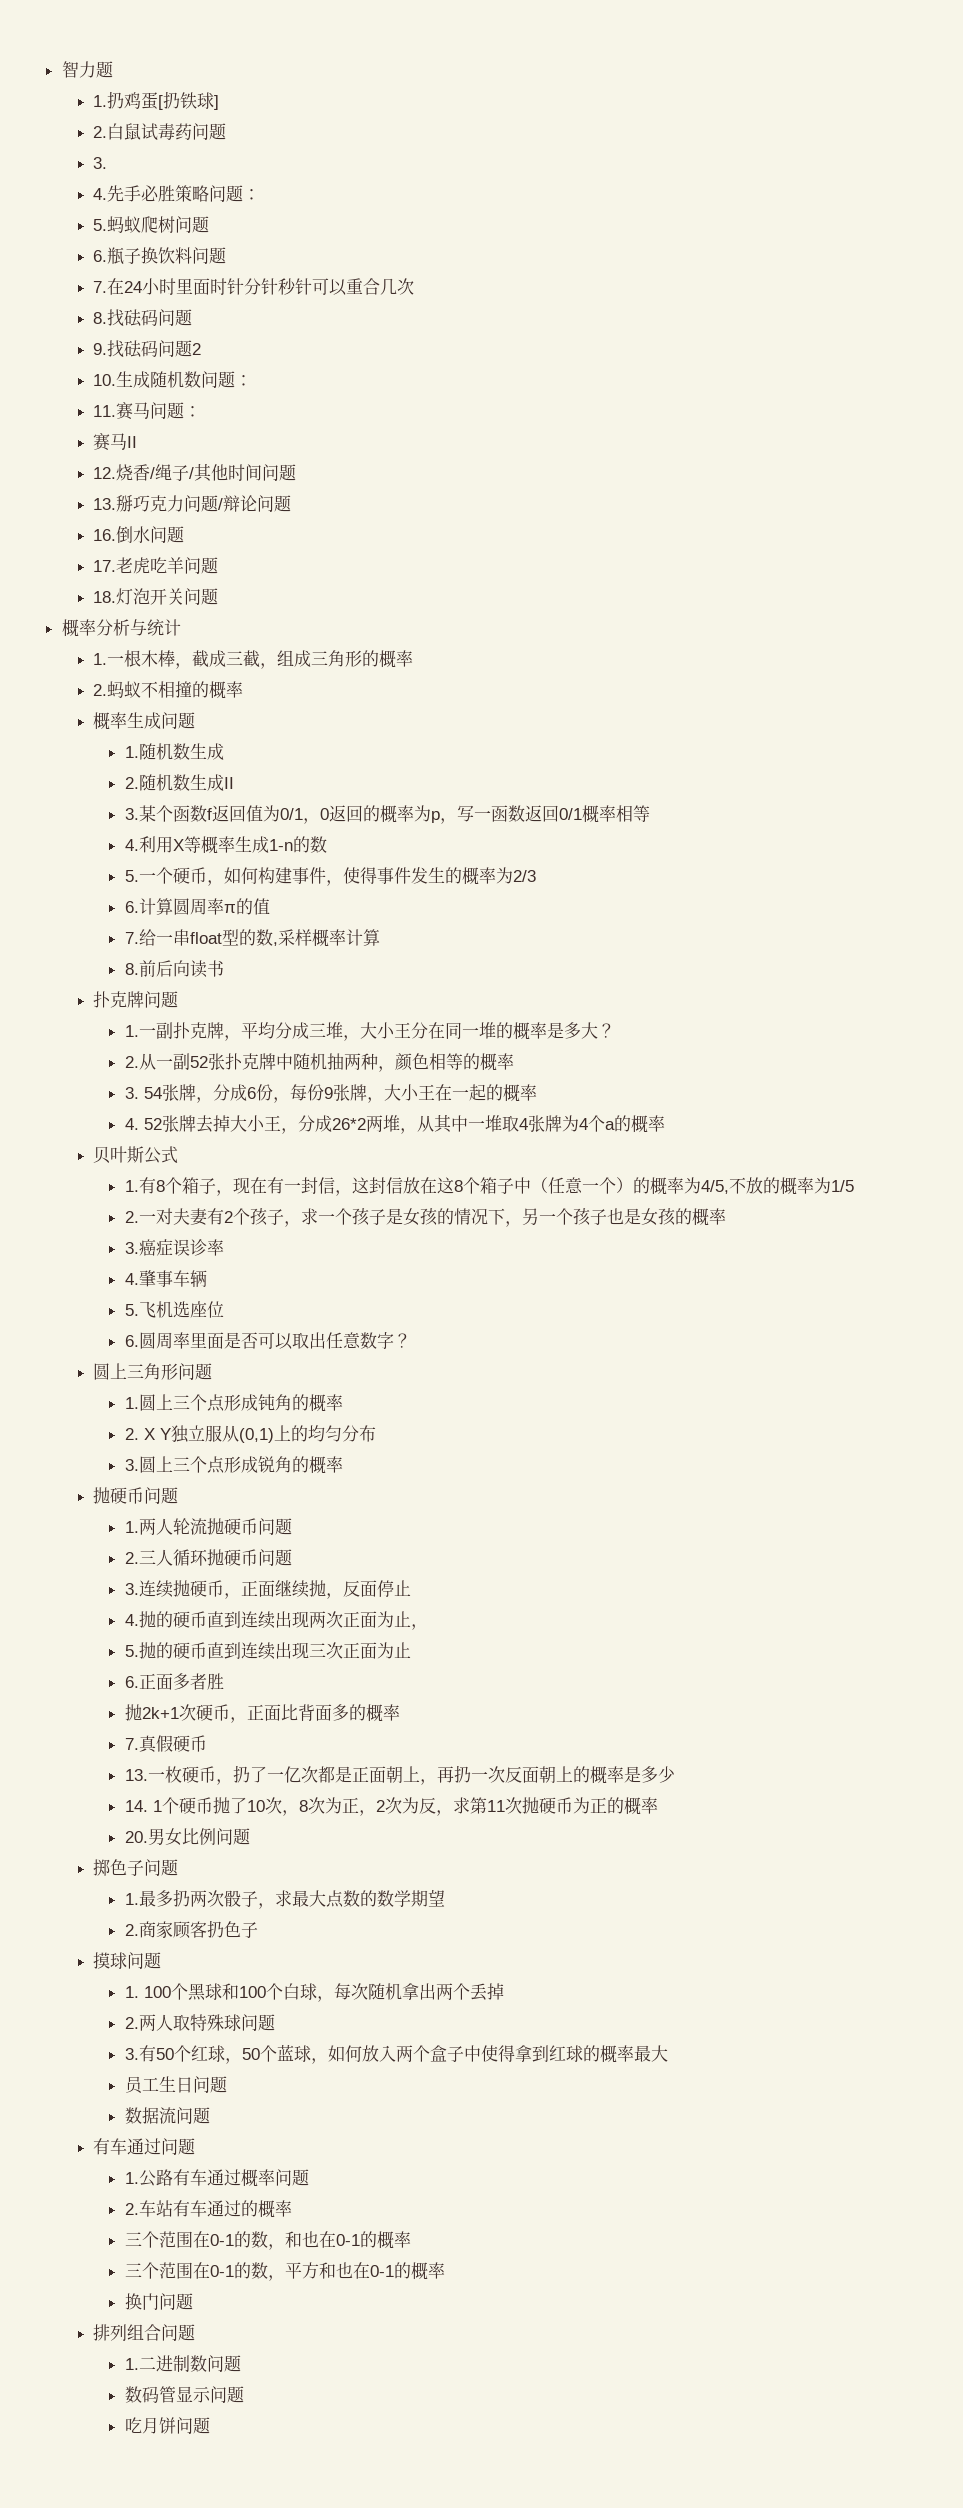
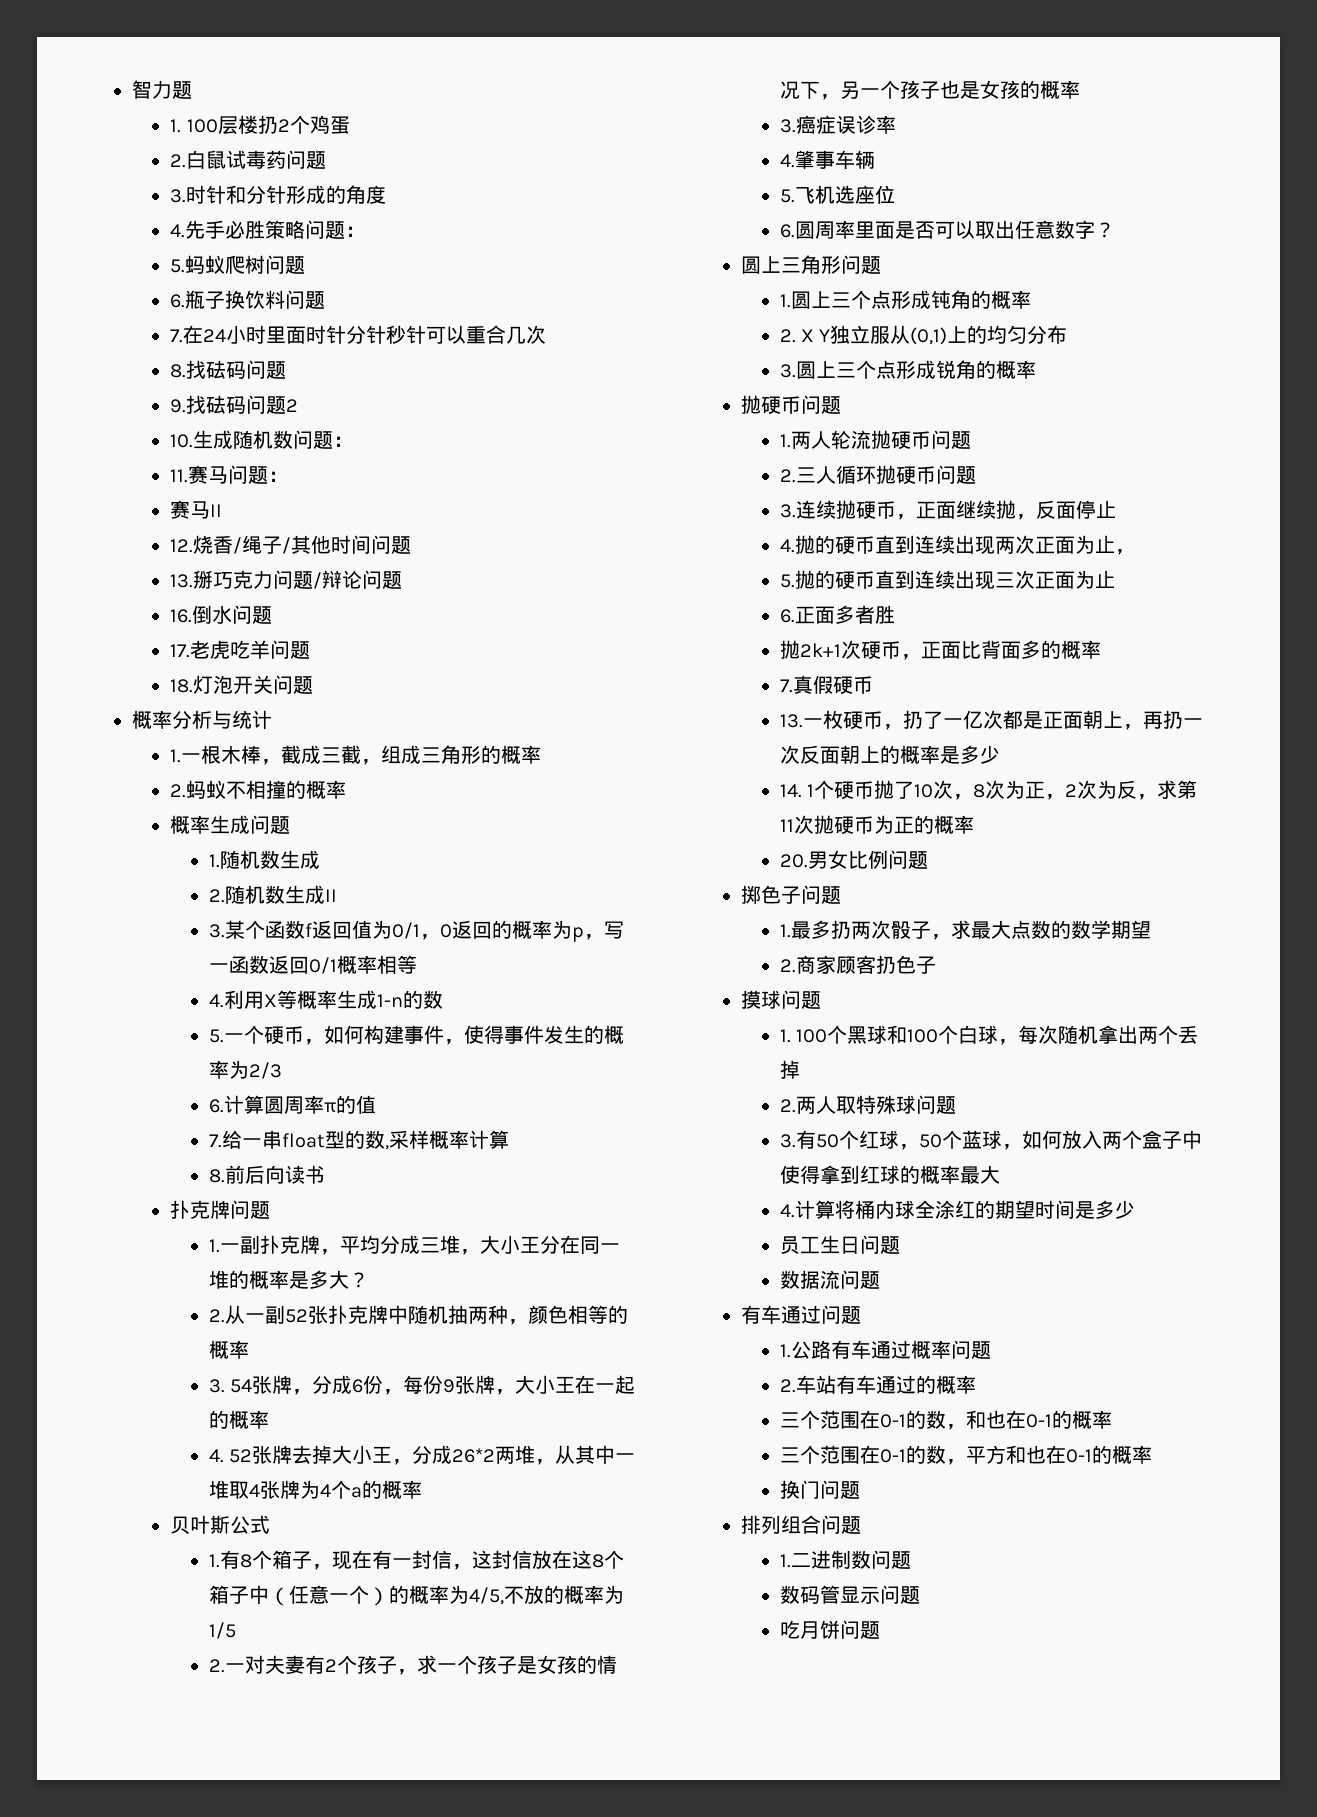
[107,91,220,110] 扔鸡蛋[扔铁球] -> [186,115,350,135] 100层楼扔2个鸡蛋
(108, 163) none -> [186,185,387,204] 时针和分针形成的角度
(668, 2053) none -> [779,1200,1135,1219] // 4.计算将桶内球全涂红的期望时间是多少

